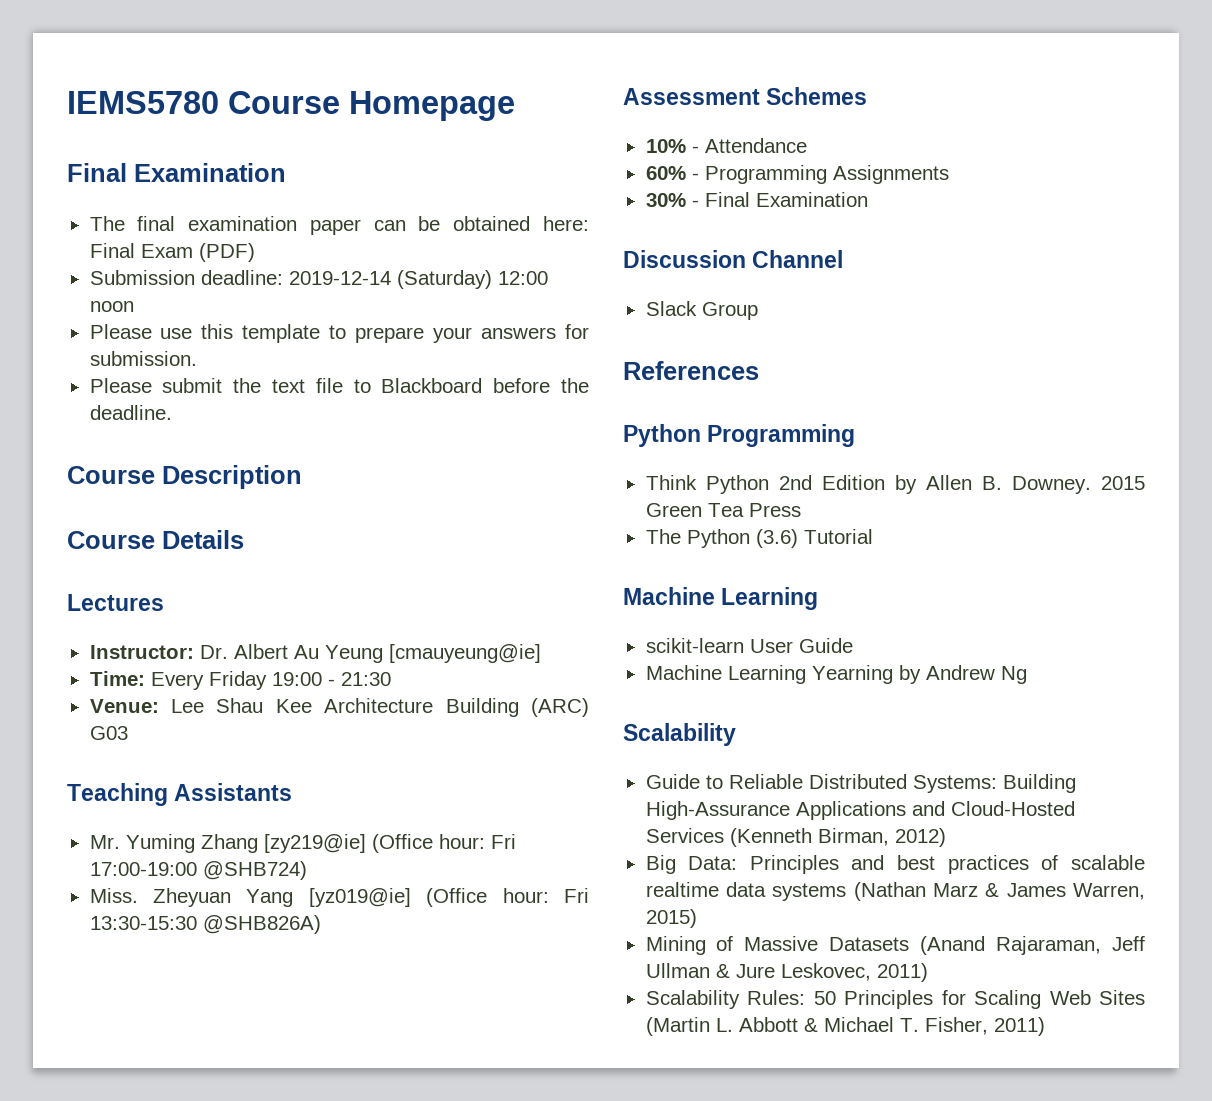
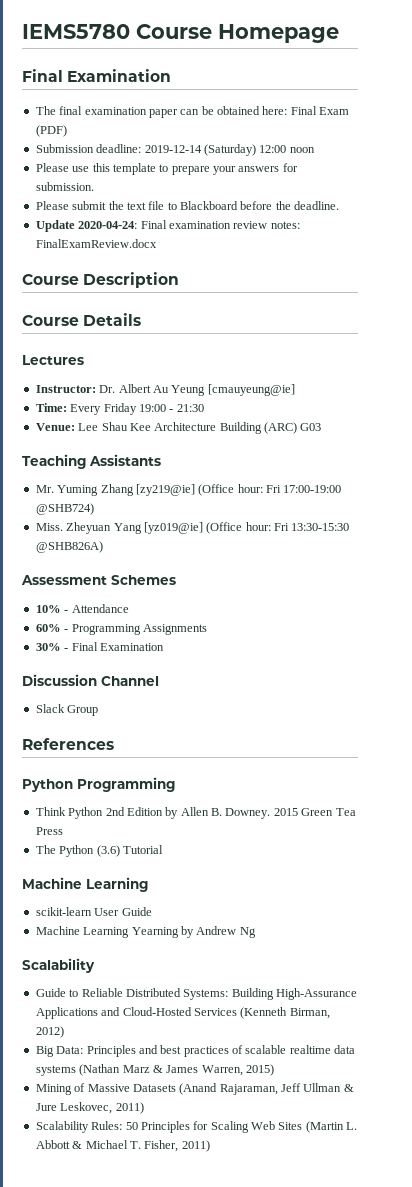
(172, 412) none -> [35,220,300,232] [35,239,157,248] // Update 2020-04-24: Final examination review notes: FinalExamReview.docx

